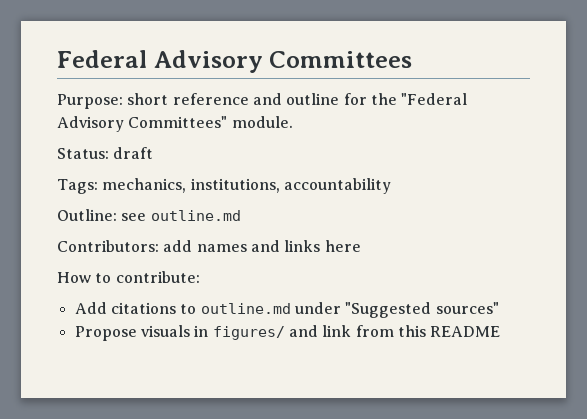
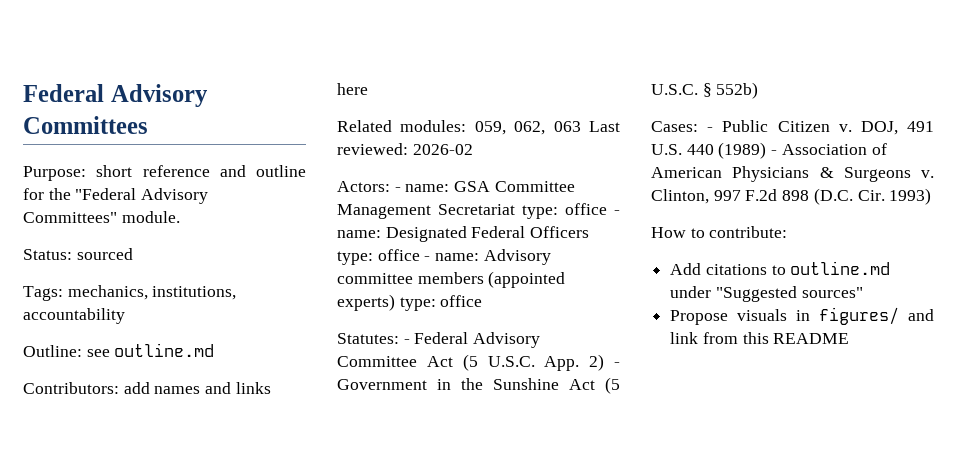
[113,147,154,159] draft -> [76,248,133,260] sourced
(361, 246) none -> [337,120,620,135] [337,143,473,155] [337,181,575,192] [337,203,620,219] [337,226,590,242] [337,249,551,265] [337,271,566,288] [337,294,483,311] [337,332,541,348] [337,354,620,371] [337,377,620,394] [651,82,759,99] [651,120,934,135] [651,142,887,159] [651,166,934,182] [651,188,932,205] // Related modules: 059, 062, 063 Last reviewed: 2026-02 // Actors: - name: GSA Committee Management Secretariat type: office - name: Designated Federal Officers type: office - name: Advisory committee members (appointed experts) type: office // Statutes: - Federal Advisory Committee Act (5 U.S.C. App. 2) - Government in the Sunshine Act (5 U.S.C. § 552b) // Cases: - Public Citizen v. DOJ, 491 U.S. 440 (1989) - Association of American Physicians & Surgeons v. Clinton, 997 F.2d 898 (D.C. Cir. 1993)

